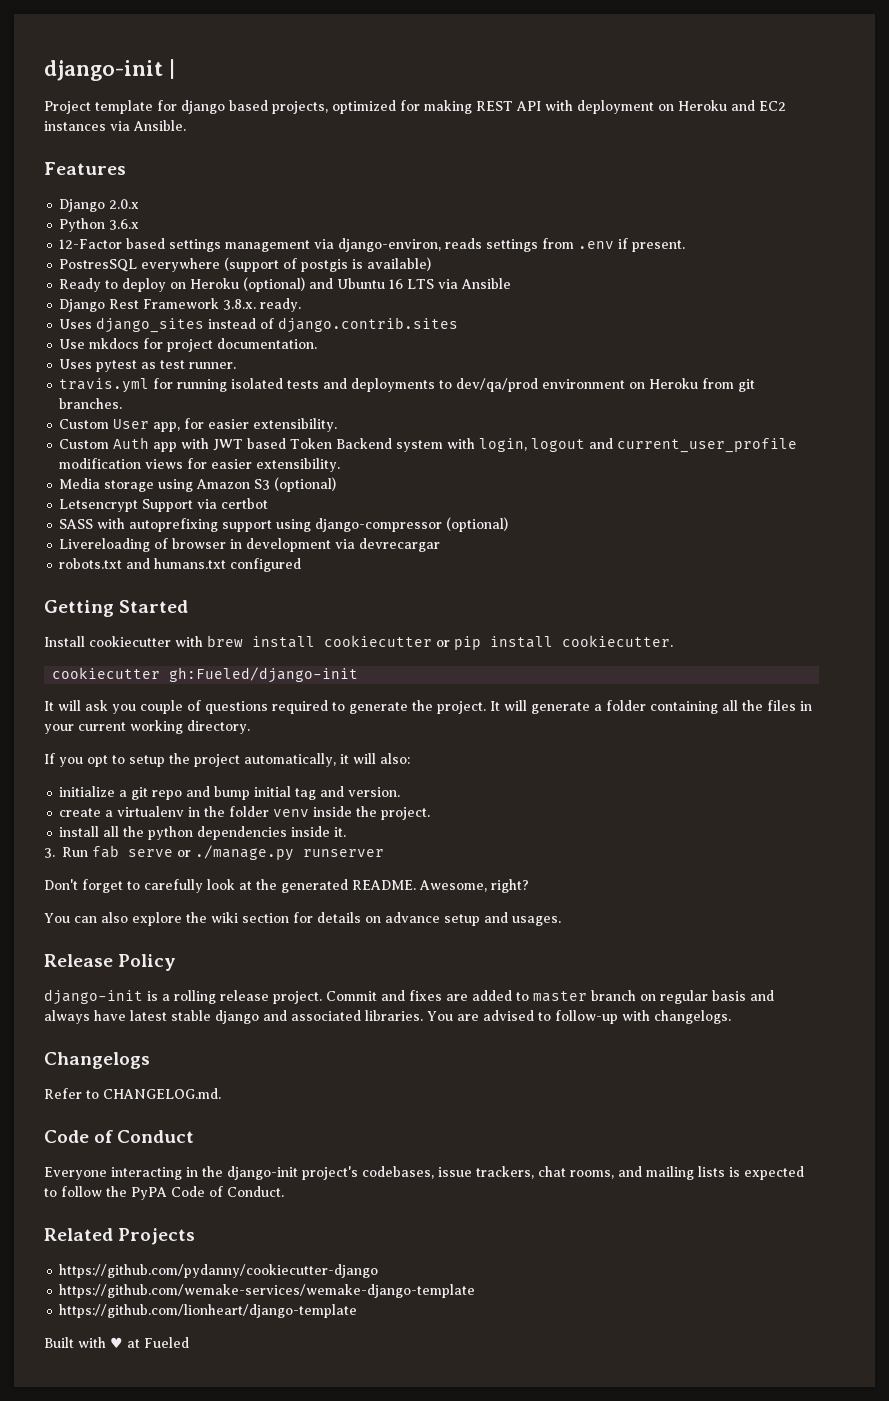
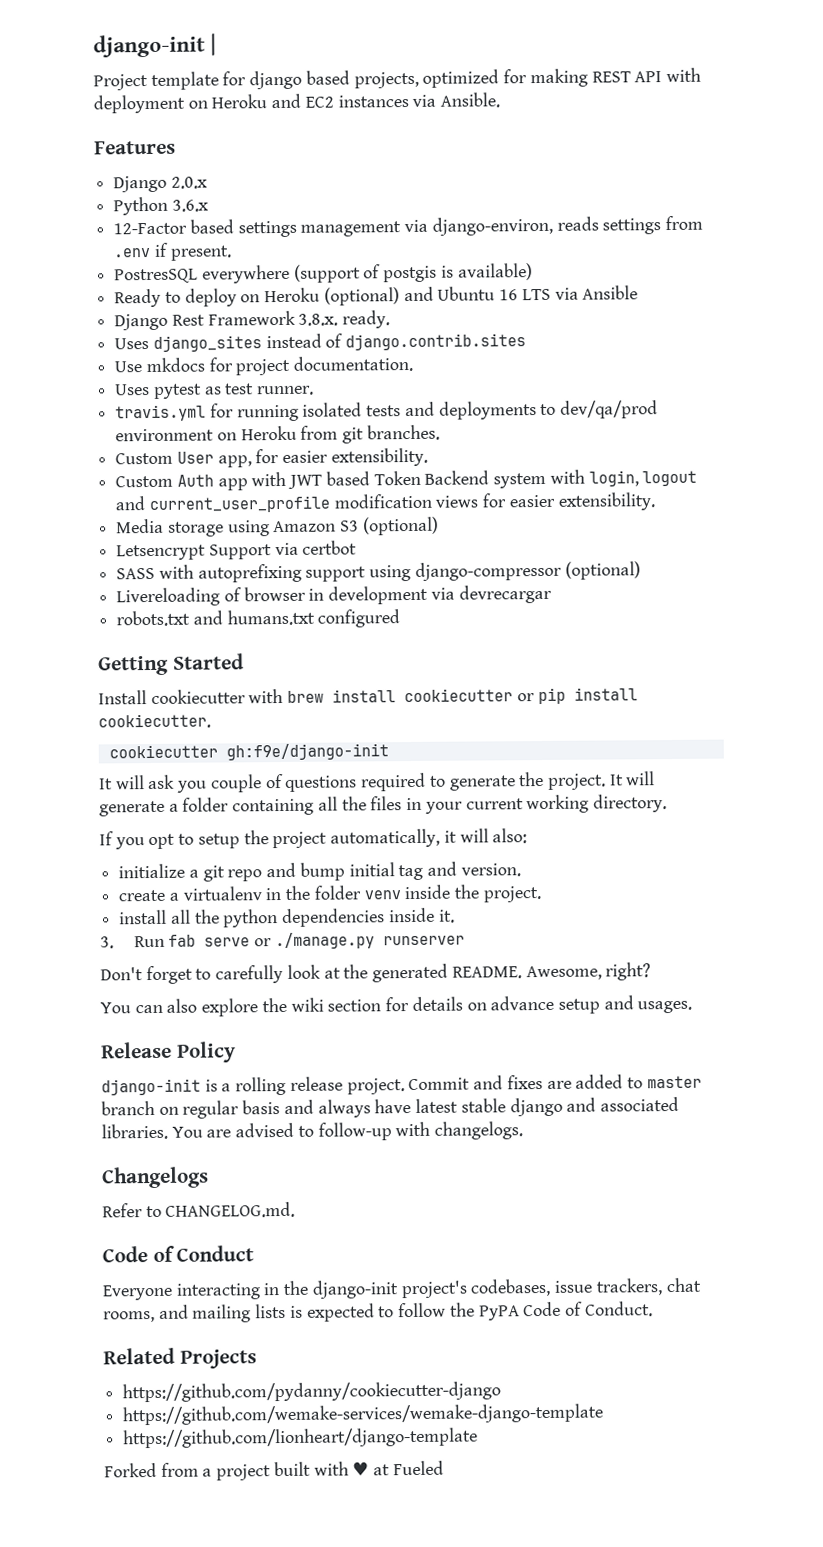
[169,667,359,683] gh:Fueled/django-init -> [225,743,389,761] gh:f9e/django-init
[44,1337,74,1348] Built -> [104,1461,311,1481] Forked from a project built

